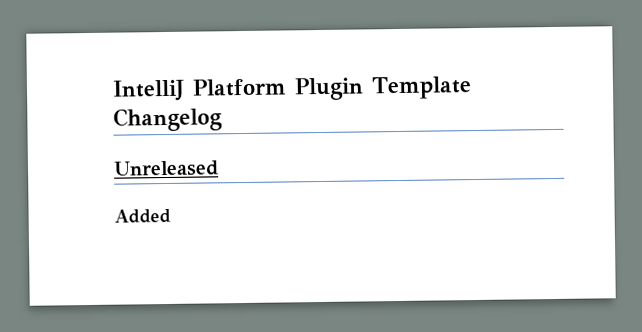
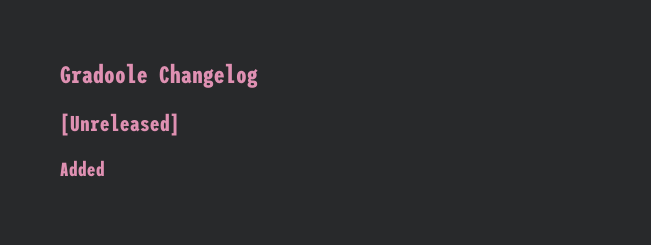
[112,76,472,102] IntelliJ Platform Plugin Template -> [60,63,148,84] Gradoole
[113,160,219,177] Unreleased -> [60,113,180,136] [Unreleased]

